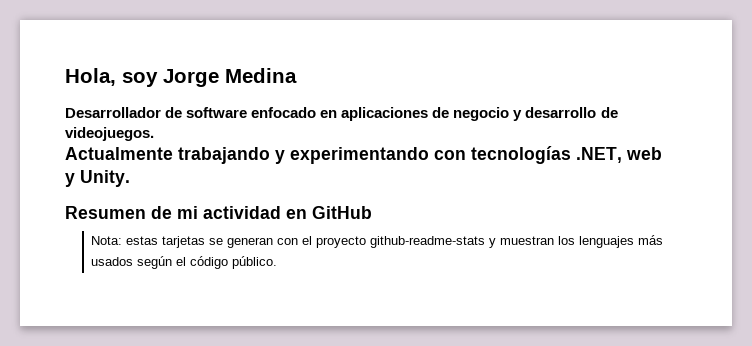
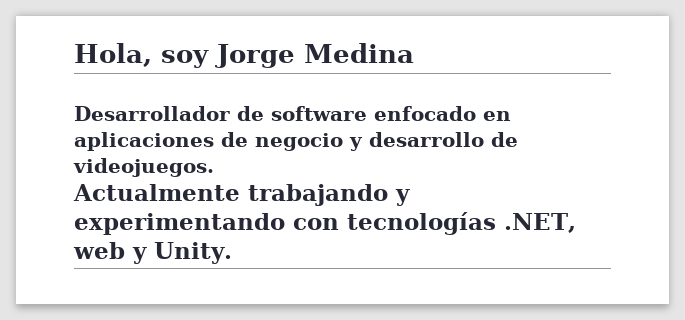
[65,206,372,219] [90,235,663,248] [90,256,277,269] // Resumen de mi actividad en GitHub // Nota: estas tarjetas se generan con el proyecto github-readme-stats y muestran los lenguajes más usados según el código público. -> (232, 253) none

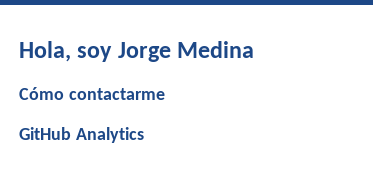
[74,106,511,121] [74,132,518,151] [73,158,214,177] [73,184,410,206] [74,212,576,235] [73,242,232,264] Desarrollador de software enfocado en aplicaciones de negocio y desarrollo de videojuegos. // Actualmente trabajando y experimentando con tecnologías .NET, web y Unity. -> [19,87,165,100] [19,127,144,143] Cómo contactarme // GitHub Analytics

